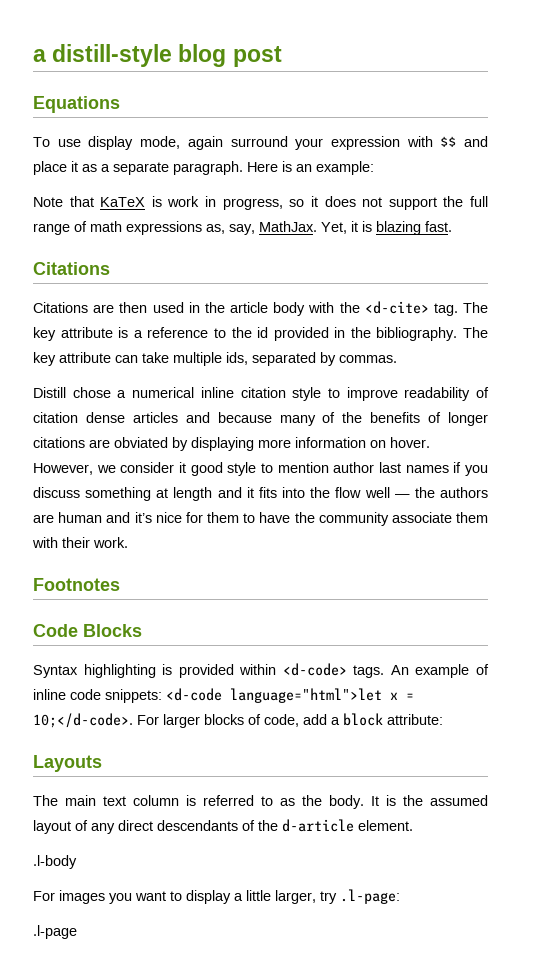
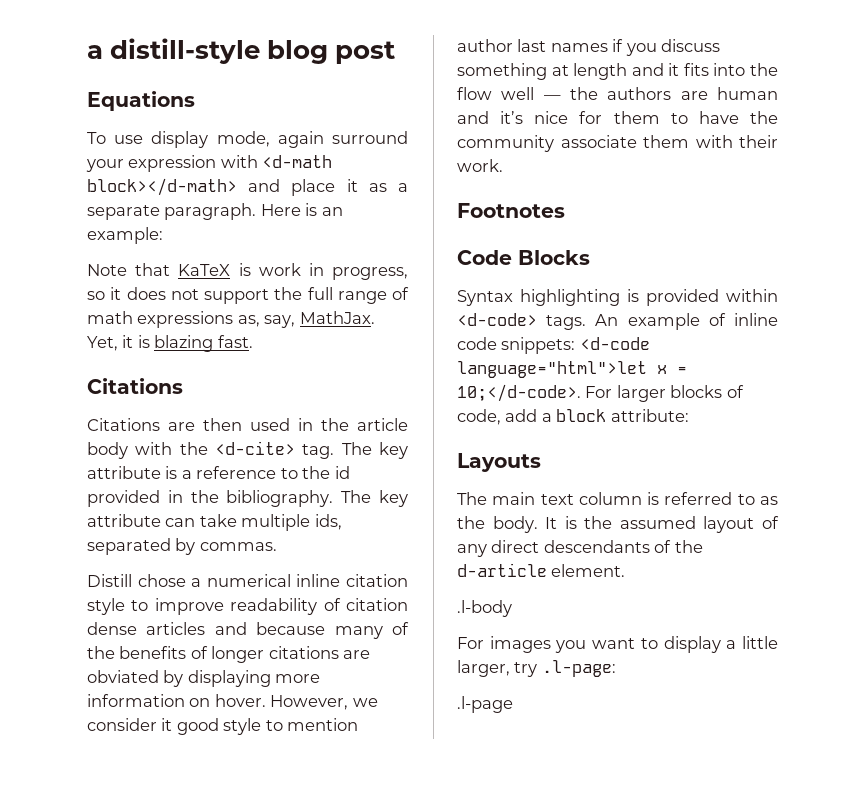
[440,136,457,147] $$ -> [262,155,333,168] [87,178,237,196] <d-math block></d-math>

